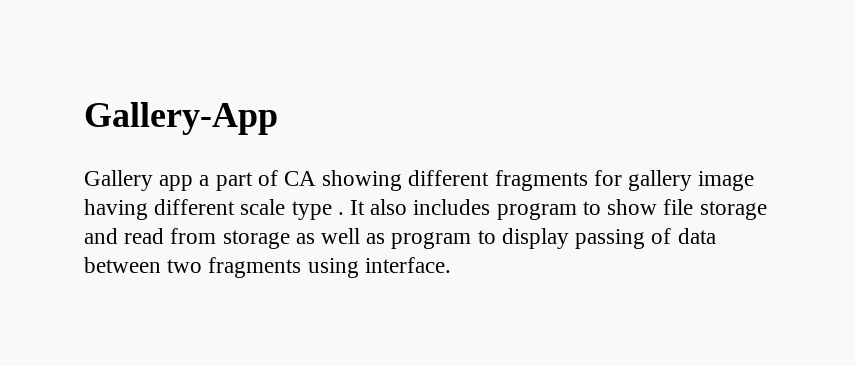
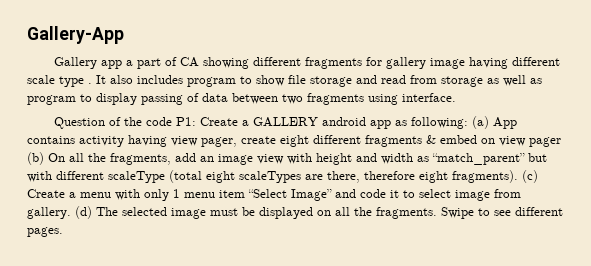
(451, 265) none -> [54,116,518,129] [27,135,561,147] [27,152,547,165] [27,170,538,183] [27,189,521,201] [27,206,563,219] [27,227,63,237] // Question of the code P1: Create a GALLERY android app as following: (a) App contains activity having view pager, create eight different fragments & embed on view pager (b) On all the fragments, add an image view with height and width as “match_parent” but with different scaleType (total eight scaleTypes are there, therefore eight fragments). (c) Create a menu with only 1 menu item “Select Image” and code it to select image from gallery. (d) The selected image must be displayed on all the fragments. Swipe to see different pages.

